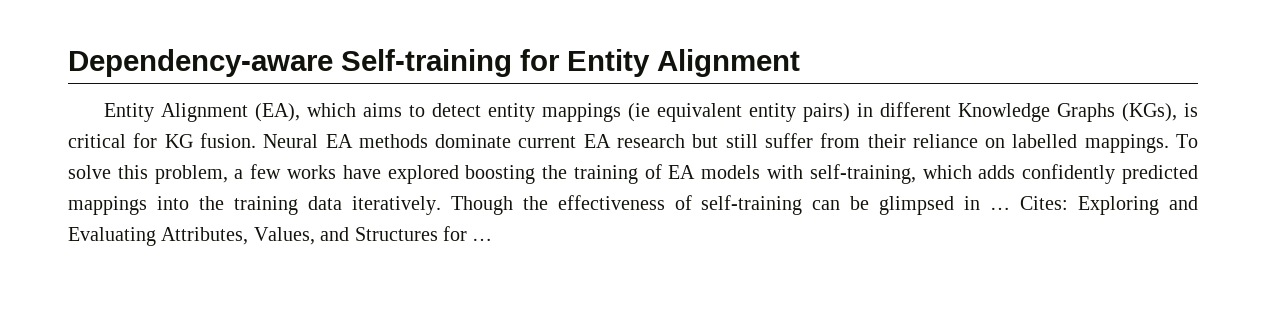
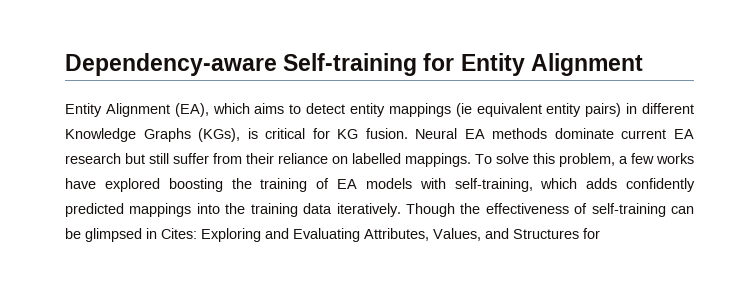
[990,207,1011,210] … -> (157, 233) none
[472,238,493,241] … -> (600, 233) none

